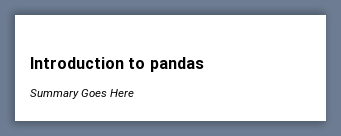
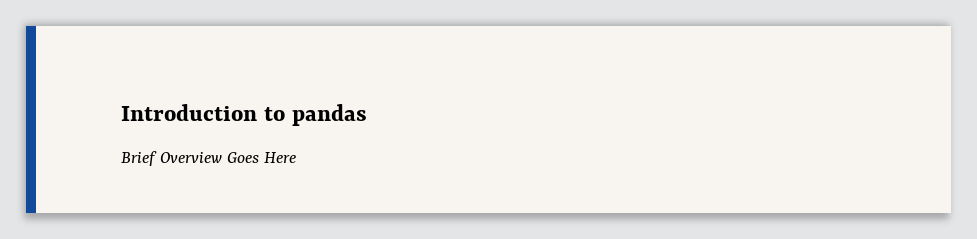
[30,89,79,99] Summary -> [121,151,222,166] Brief Overview

